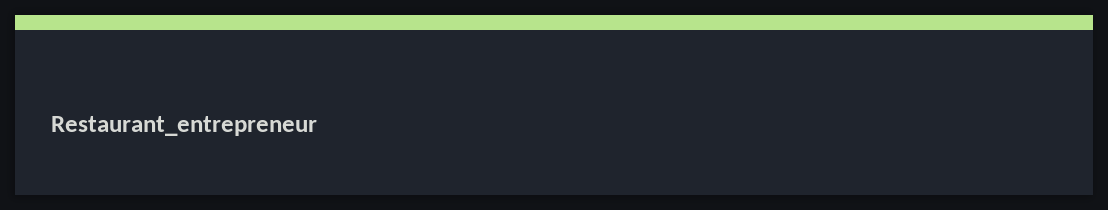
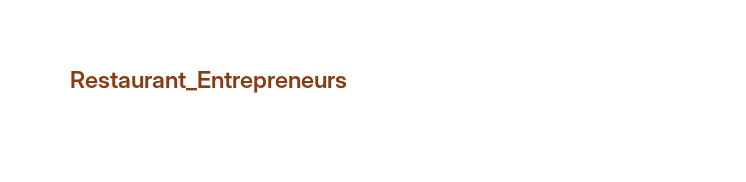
[51,116,317,136] Restaurant_entrepreneur -> [70,71,347,93] Restaurant_Entrepreneurs

